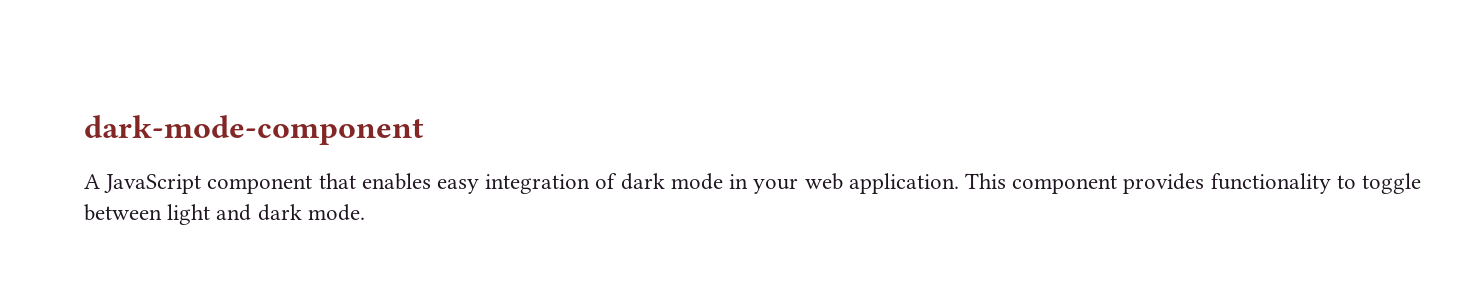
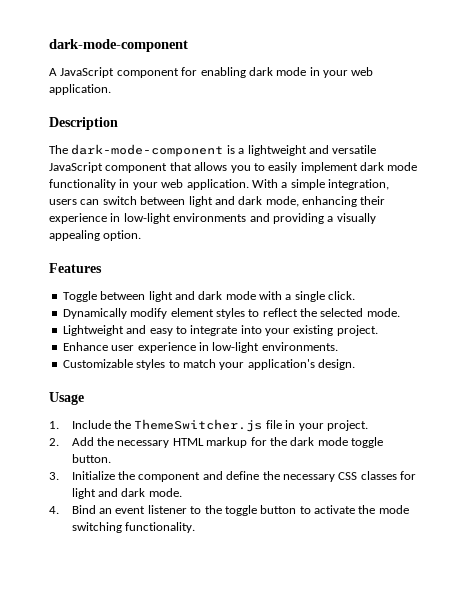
[318,173,618,194] that enables easy integration of -> [181,67,246,78] for enabling
[964,173,1421,194] [84,204,365,225] This component provides functionality to toggle between light and dark mode. -> [49,117,118,130] [49,144,377,157] [49,162,418,173] [49,179,389,190] [49,196,386,207] [49,213,376,224] [49,230,142,241] [49,263,102,273] [62,291,356,302] [62,308,400,319] [62,325,378,336] [62,342,338,353] [62,359,355,370] [49,392,84,405] [49,419,368,432] [49,437,384,448] [71,454,111,463] [49,471,417,482] [71,488,182,499] [49,505,409,516] [71,522,196,533] // Description // The dark-mode-component is a lightweight and versatile JavaScript component that allows you to easily implement dark mode functionality in your web application. With a simple integration, users can switch between light and dark mode, enhancing their experience in low-light environments and providing a visually appealing option. // Features // Toggle between light and dark mode with a single click. // Dynamically modify element styles to reflect the selected mode. // Lightweight and easy to integrate into your existing project. // Enhance user experience in low-light environments. // Customizable styles to match your application's design. // Usage // 1. Include the ThemeSwitcher.js file in your project. // 2. Add the necessary HTML markup for the dark mode toggle button. // 3. Initialize the component and define the necessary CSS classes for light and dark mode. // 4. Bind an event listener to the toggle button to activate the mode switching functionality.

